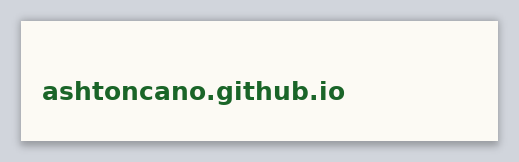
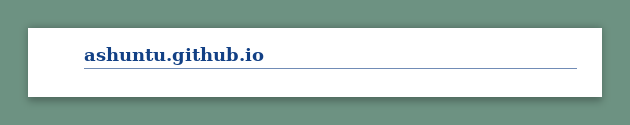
[42,81,345,105] ashtoncano.github.io -> [84,47,264,65] ashuntu.github.io

